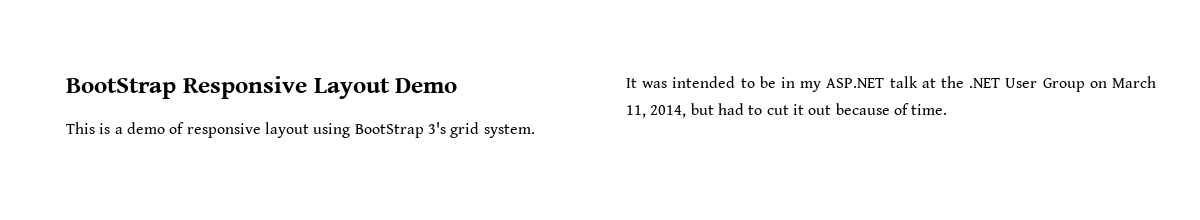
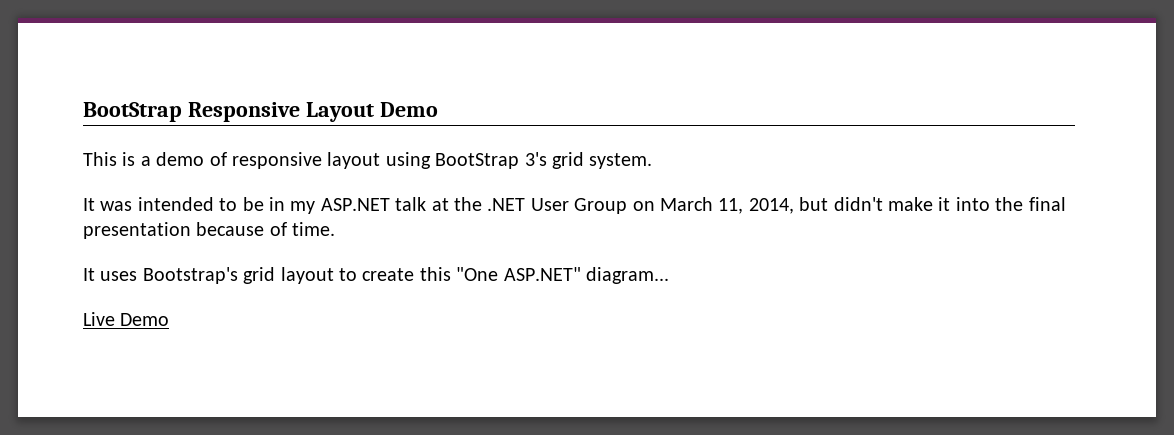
[717,103,948,115] had to cut it out because of time. -> [833,197,1066,211] [83,222,336,239] [83,267,669,284] [83,312,170,326] didn't make it into the final presentation because of time. // It uses Bootstrap's grid layout to create this "One ASP.NET" diagram... // Live Demo

